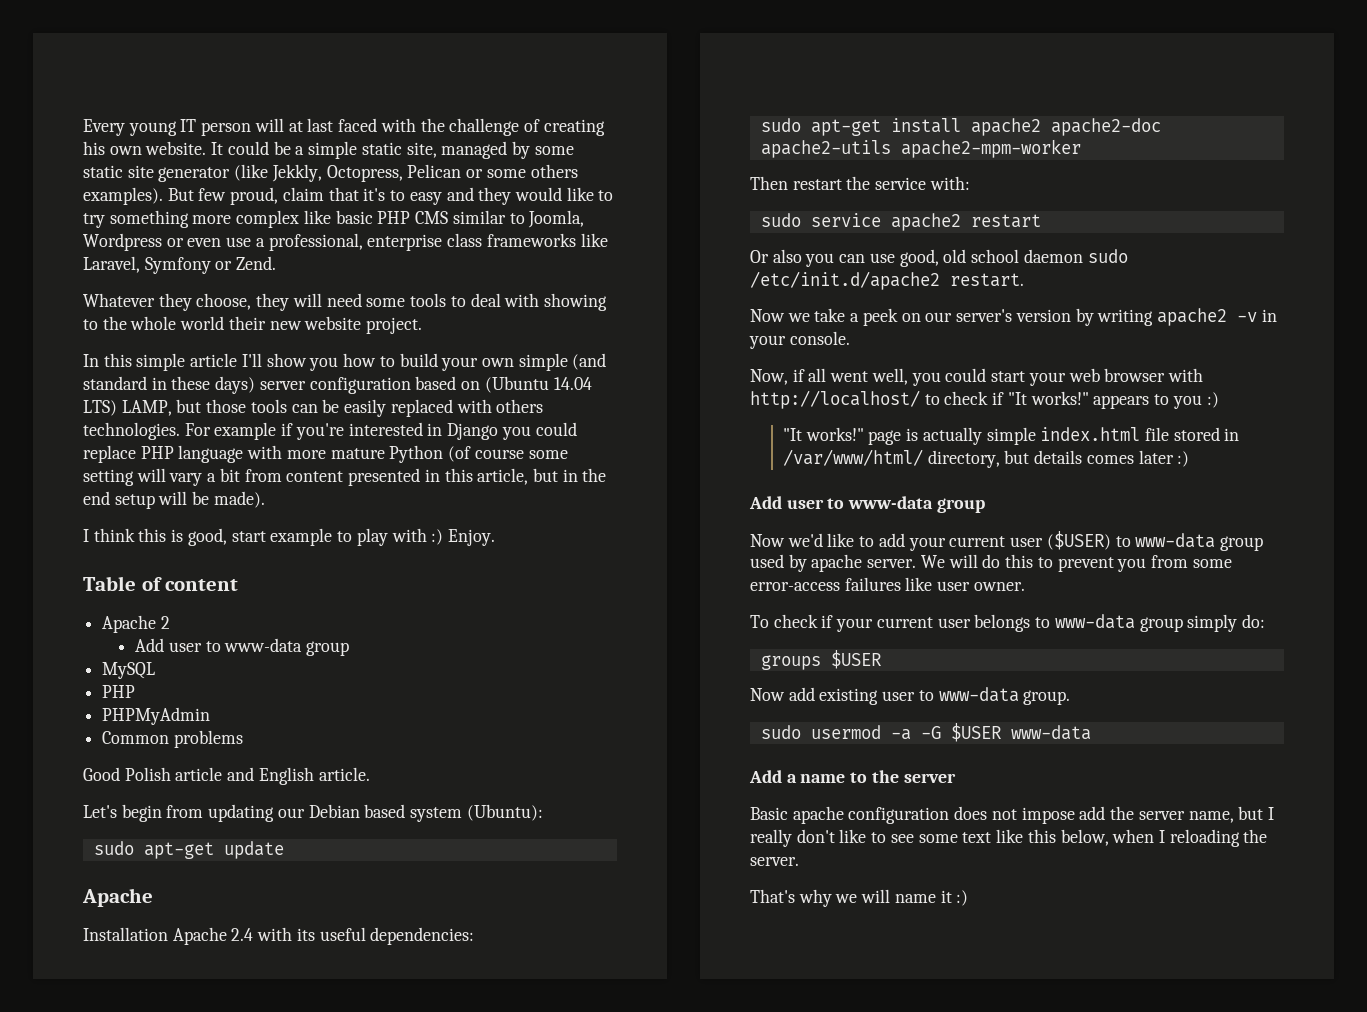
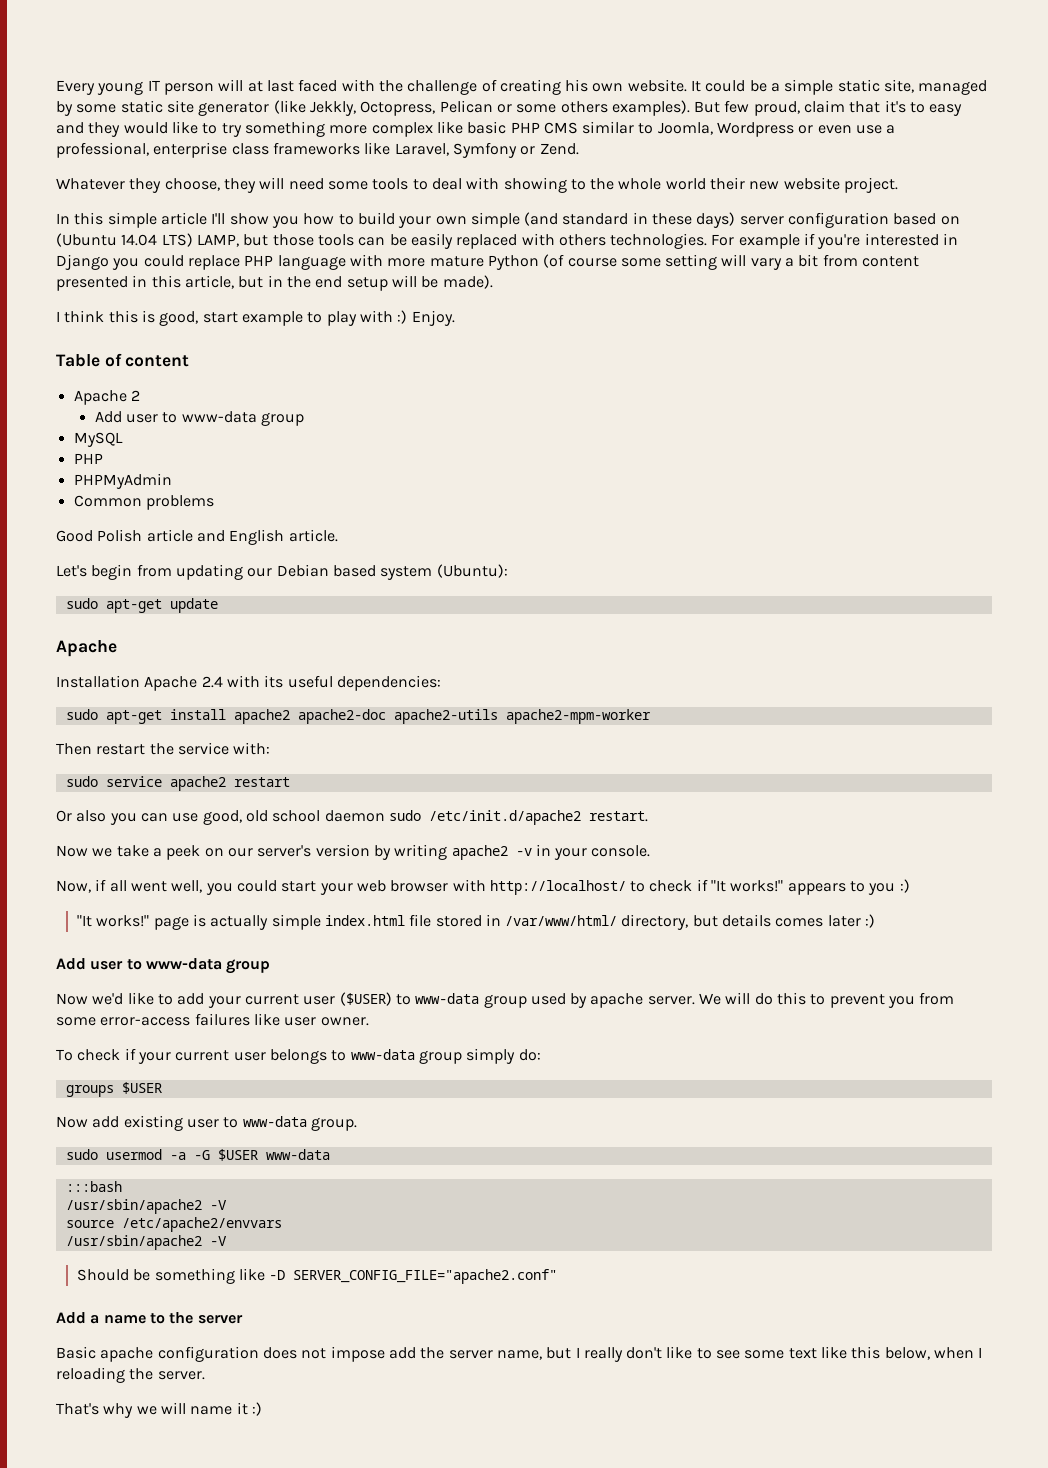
(1091, 732) none -> [65,1181,122,1192] [65,1199,227,1214] [65,1217,282,1232] [65,1235,227,1250] [76,1268,558,1284] // :::bash // /usr/sbin/apache2 -V // source /etc/apache2/envvars // /usr/sbin/apache2 -V // Should be something like -D SERVER_CONFIG_FILE="apache2.conf"

